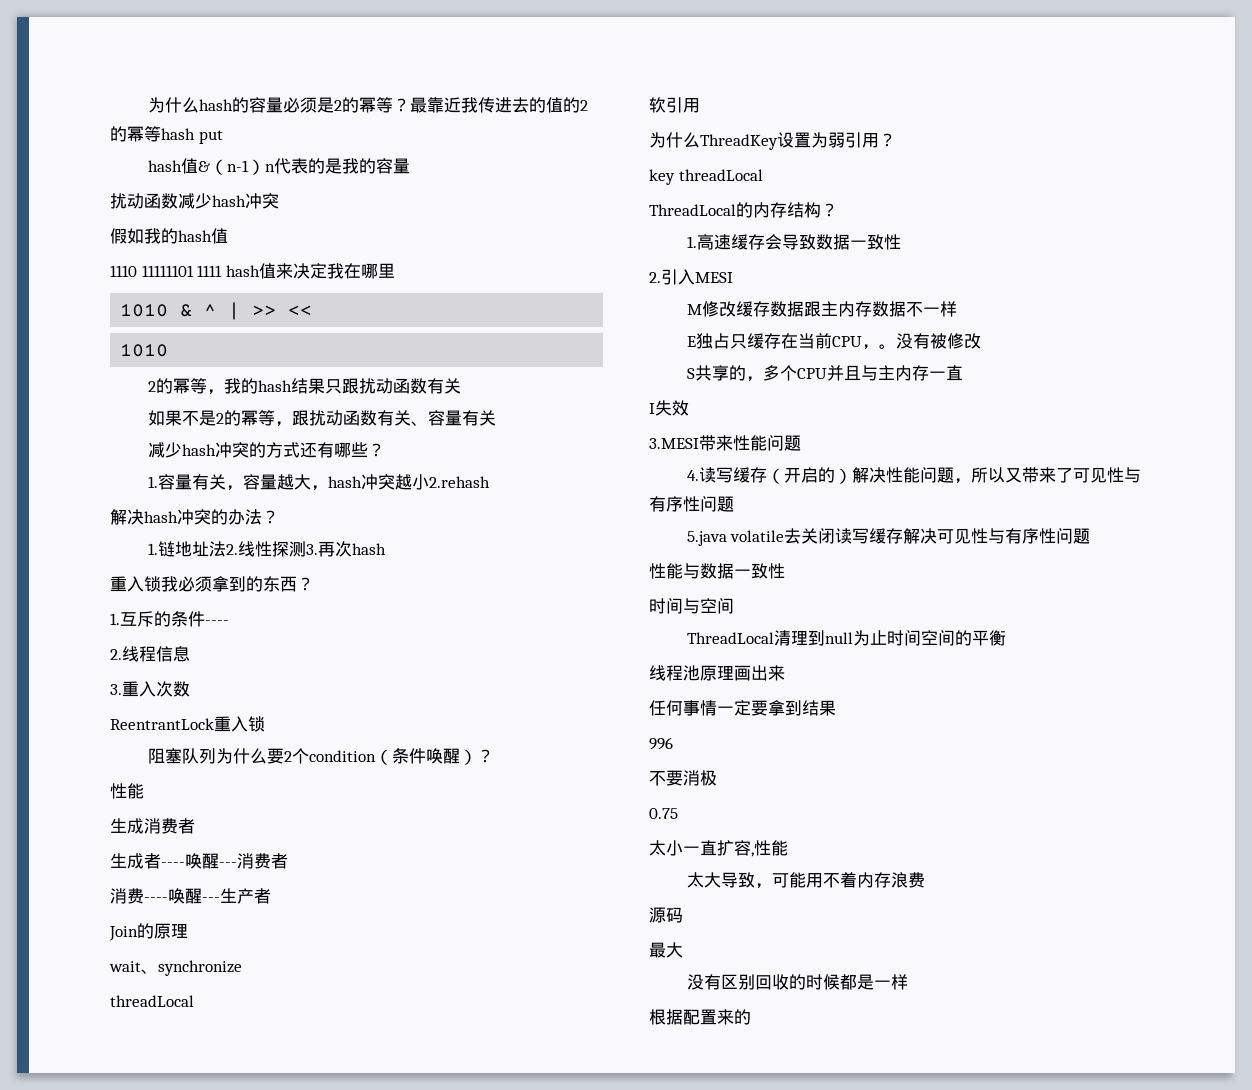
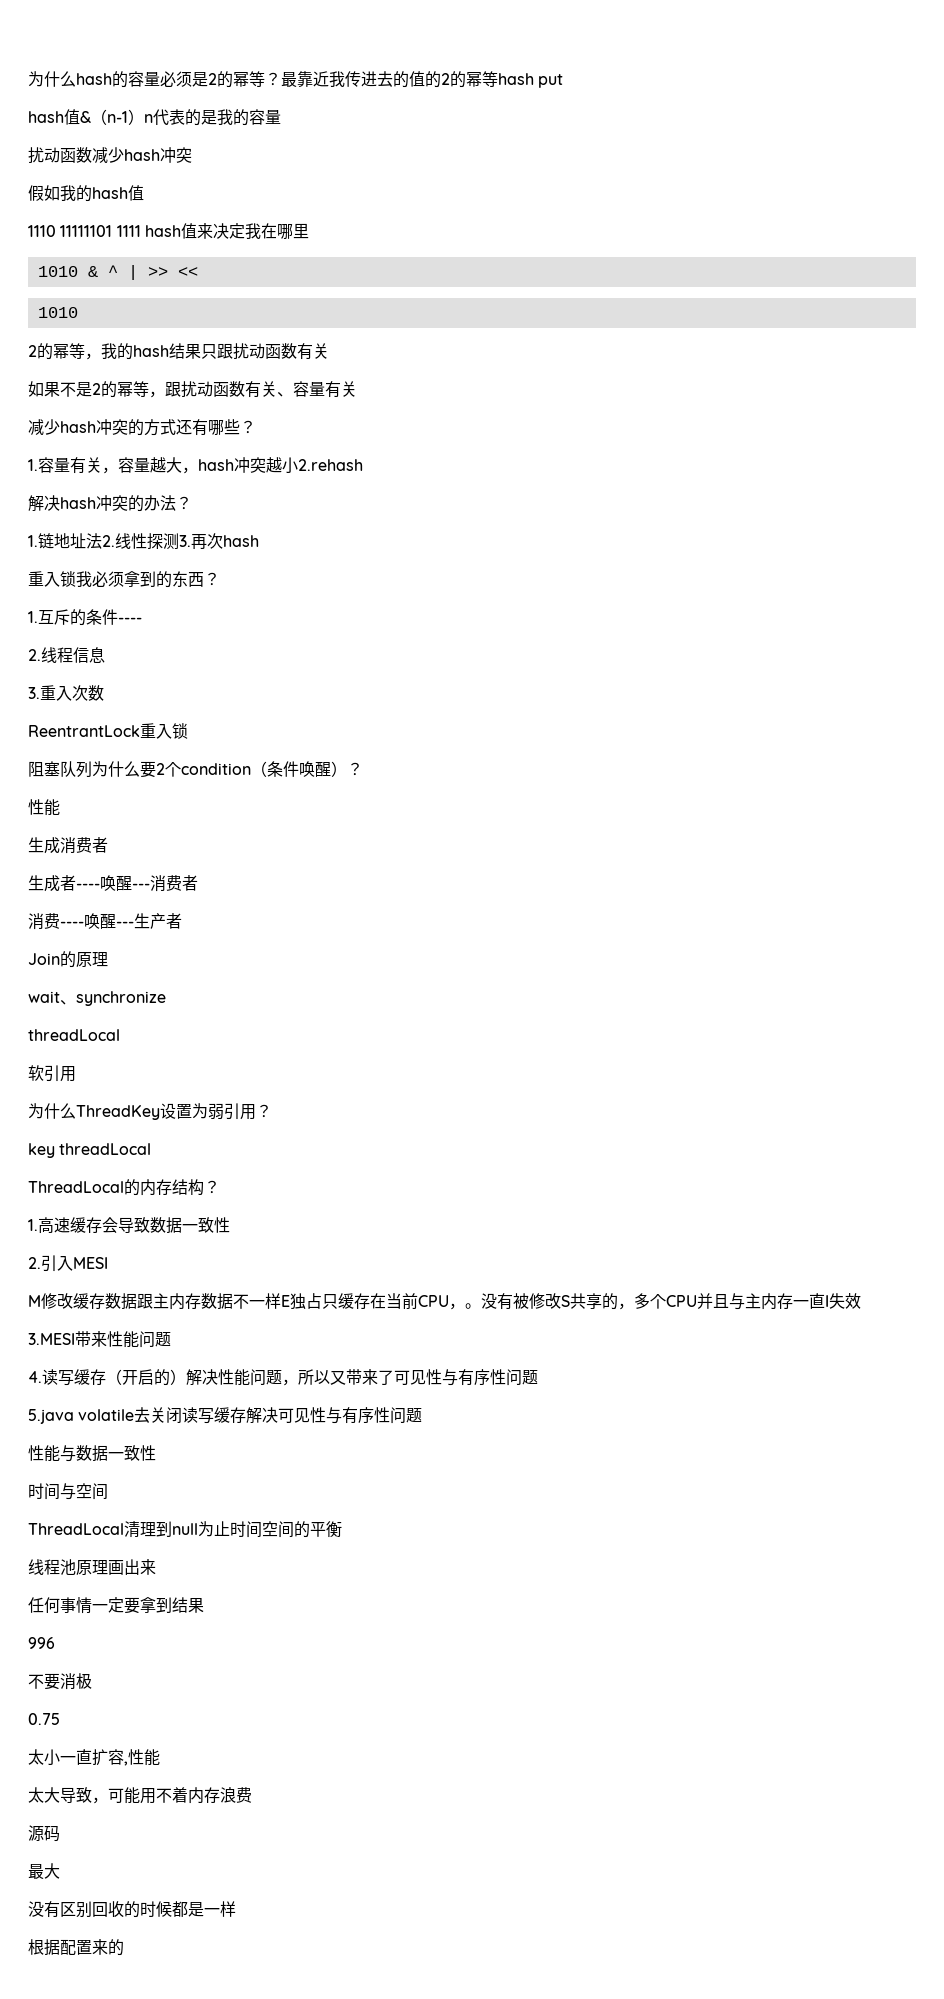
(957, 309) // -> (281, 1301) none
(981, 341) // -> (561, 1301) none
(963, 373) // -> (825, 1301) none

